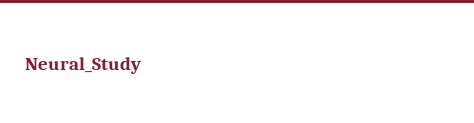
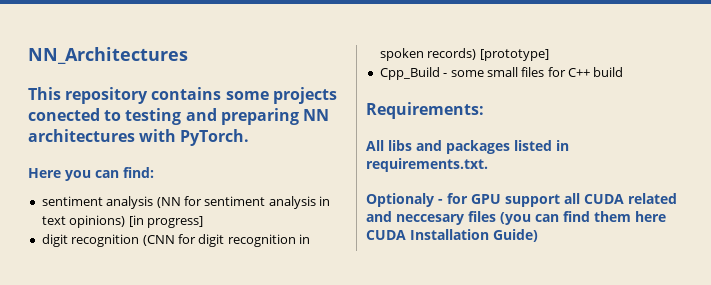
[25,57,141,74] Neural_Study -> [28,47,188,64] [28,87,337,104] [28,108,329,125] [28,129,250,146] [28,167,154,181] [41,196,330,209] [41,215,203,228] [41,234,310,247] [379,48,549,61] [379,67,624,80] [366,102,484,119] [366,140,569,154] [366,158,488,172] [366,193,677,207] [366,211,666,225] [366,229,538,242] NN_Architectures // This repository contains some projects conected to testing and preparing NN architectures with PyTorch. // Here you can find: // sentiment analysis (NN for sentiment analysis in text opinions) [in progress] // digit recognition (CNN for digit recognition in spoken records) [prototype] // Cpp_Build - some small files for C++ build // Requirements: // All libs and packages listed in requirements.txt. // Optionaly - for GPU support all CUDA related and neccesary files (you can find them here CUDA Installation Guide)

